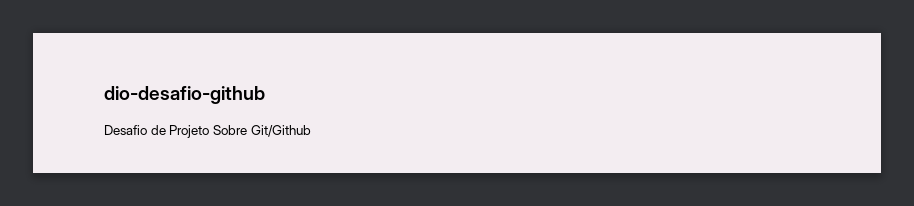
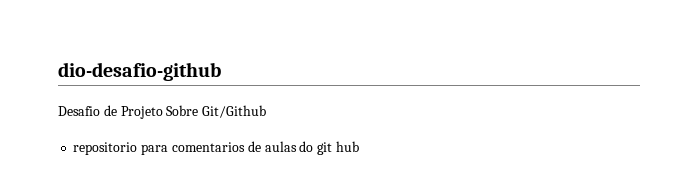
(311, 131) none -> [73,141,359,155] // repositorio para comentarios de aulas do git hub

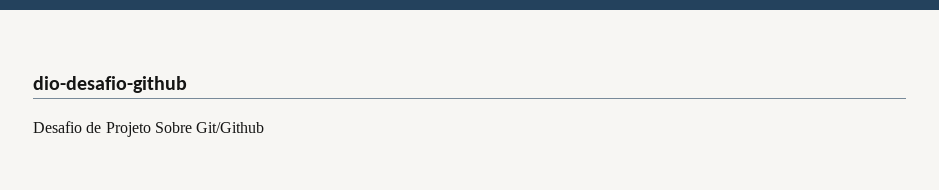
[73,141,359,155] // repositorio para comentarios de aulas do git hub -> (265, 127) none

